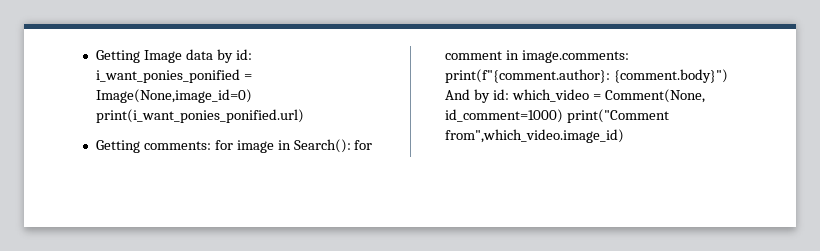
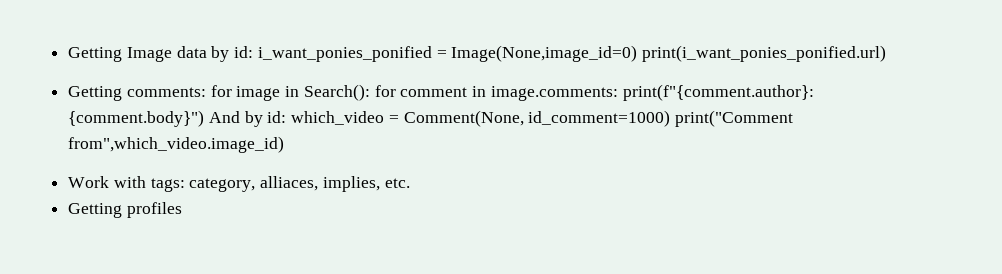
(624, 136) none -> [68,176,410,192] [68,202,182,218] // Work with tags: category, alliaces, implies, etc. // Getting profiles

